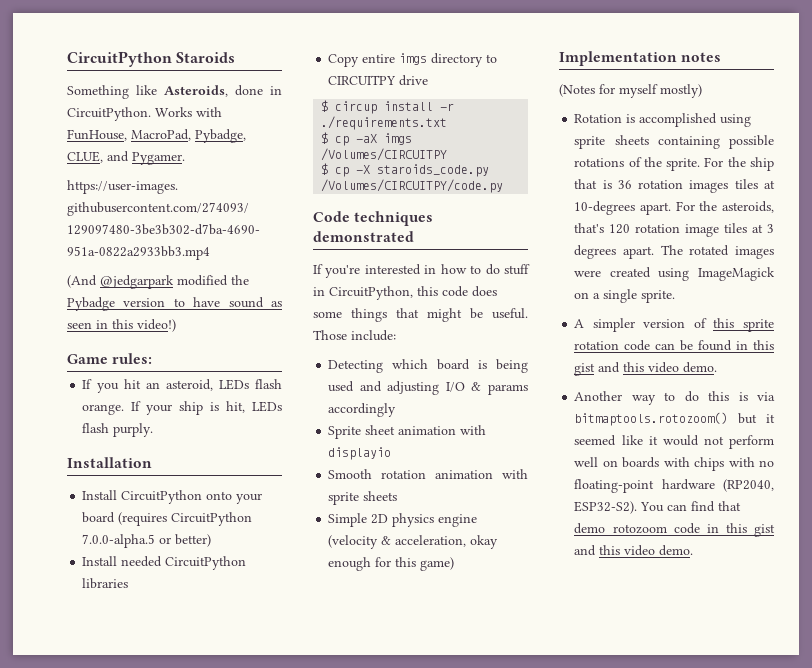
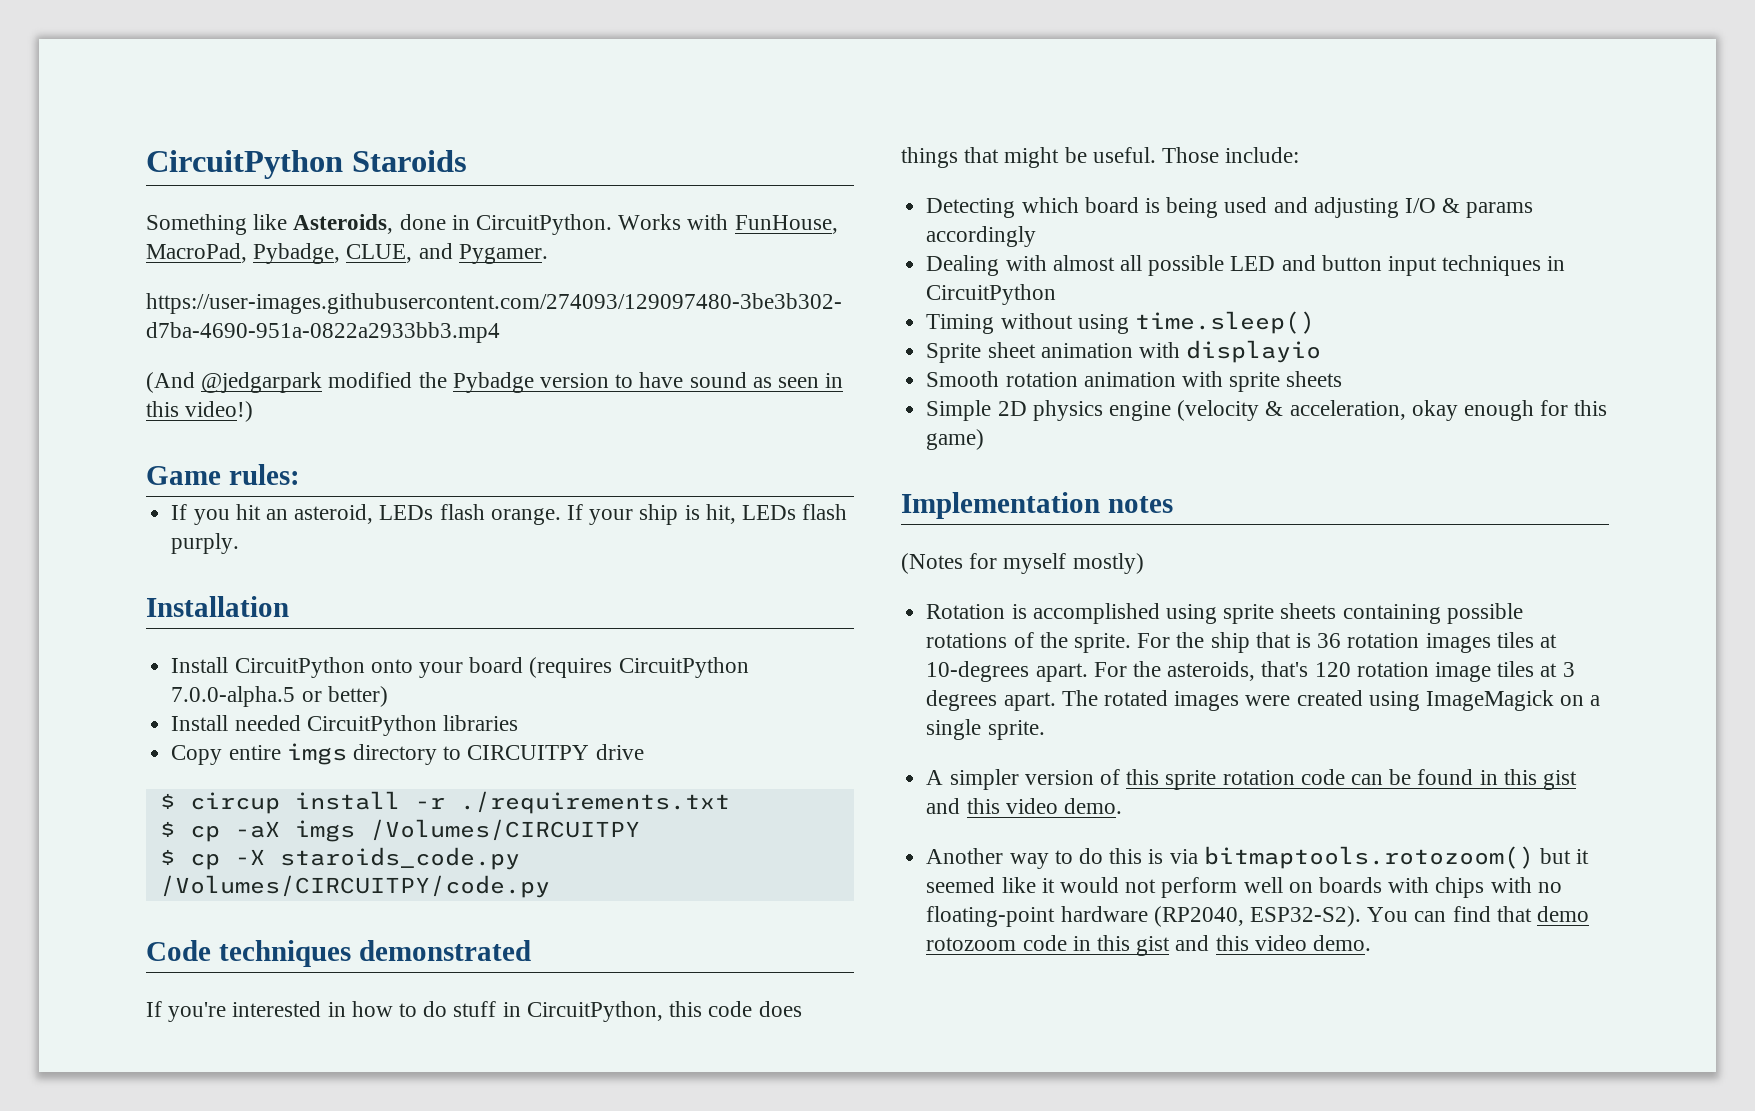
[313,311,342,318] some -> (802, 1009) none
(397, 410) none -> [926,255,1566,276] [926,284,1057,305] [926,311,1315,334] // Dealing with almost all possible LED and button input techniques in CircuitPython // Timing without using time.sleep()

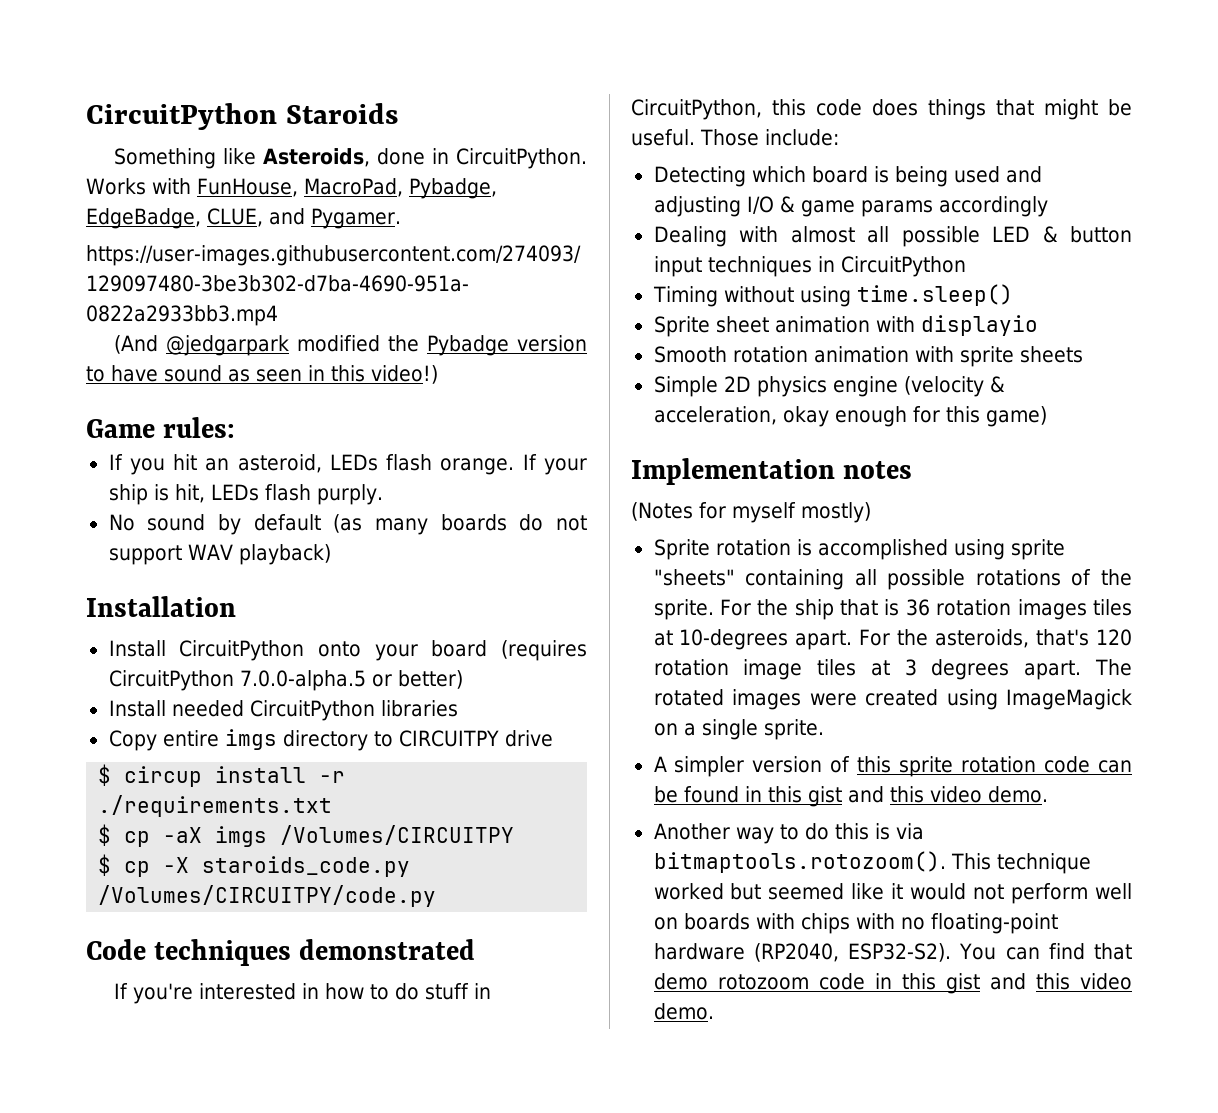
(341, 253) none -> [86,208,201,229] EdgeBadge,
(240, 543) none -> [108,514,587,535] [108,544,331,565] // No sound by default (as many boards do not support WAV playback)
(1461, 205) none -> [800,200,855,217] game
[1281,255,1316,271] and -> [1042,226,1058,243] &
[926,604,1006,619] Rotation -> [653,539,791,560] Sprite rotation
[1280,603,1441,624] sheets containing -> [653,569,877,590] "sheets" containing all
[1203,846,1590,869] bitmaptools.rotozoom() but it -> [653,851,1091,874] [653,883,762,900] bitmaptools.rotozoom(). This technique worked but

